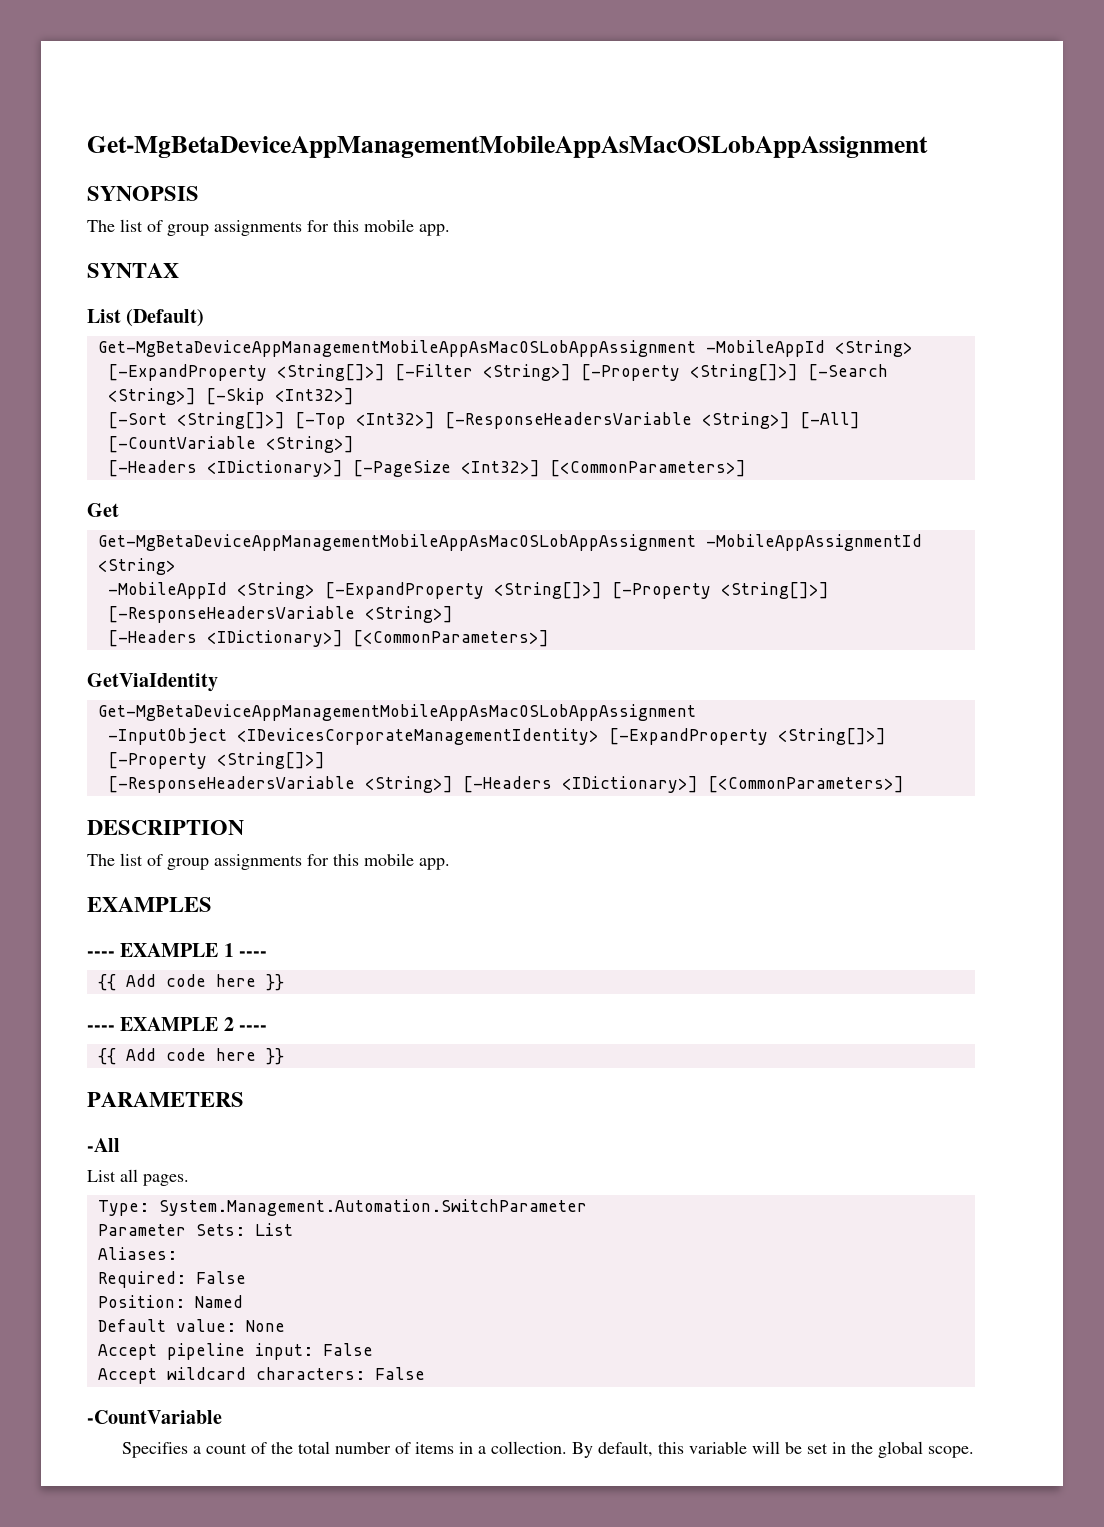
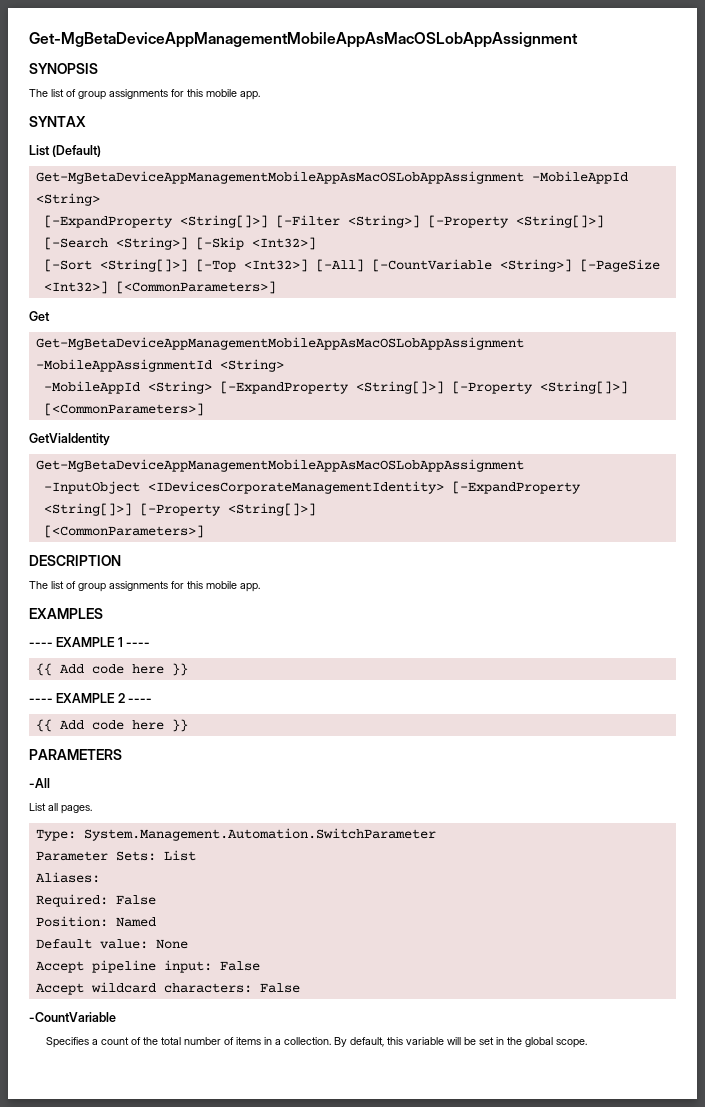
[444,412,790,429] [-ResponseHeadersVariable <String>] -> (308, 265) none
[107,460,343,477] // [-Headers <IDictionary>] -> (572, 265) none
[107,606,453,623] [107,630,343,647] [-ResponseHeadersVariable <String>] // [-Headers <IDictionary>] -> (628, 387) none
[107,776,698,793] [-ResponseHeadersVariable <String>] [-Headers <IDictionary>] -> (316, 509) none

